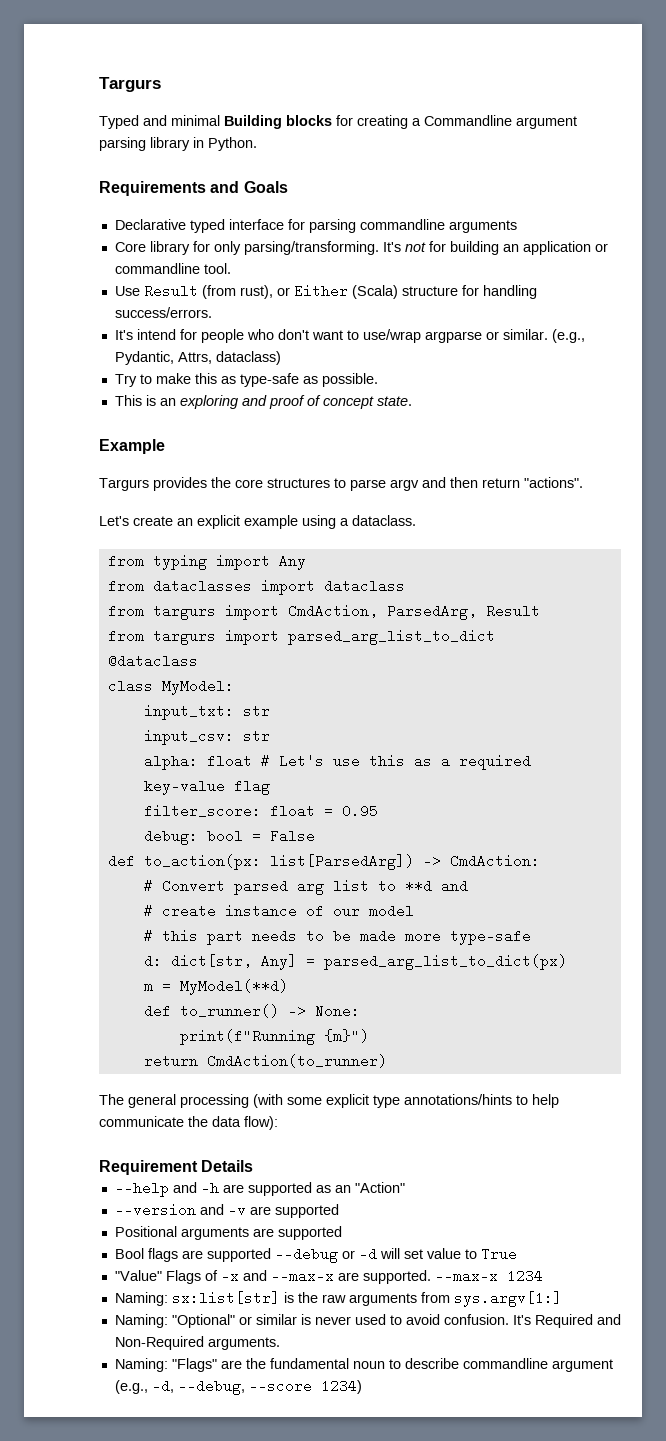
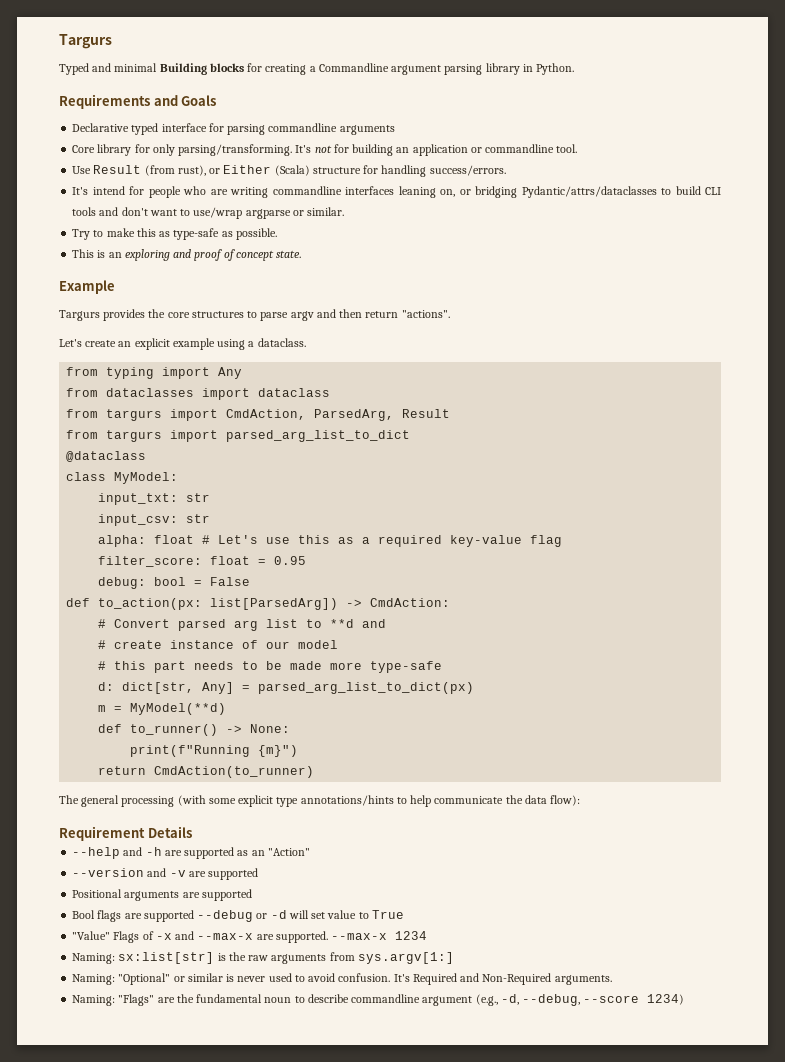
(274, 334) none -> [210,186,721,198] [72,207,119,216] are writing commandline interfaces leaning on, or bridging Pydantic/attrs/dataclasses to build CLI tools and
[551,329,585,343] [114,351,281,365] (e.g., Pydantic, Attrs, dataclass) -> (345, 211) none

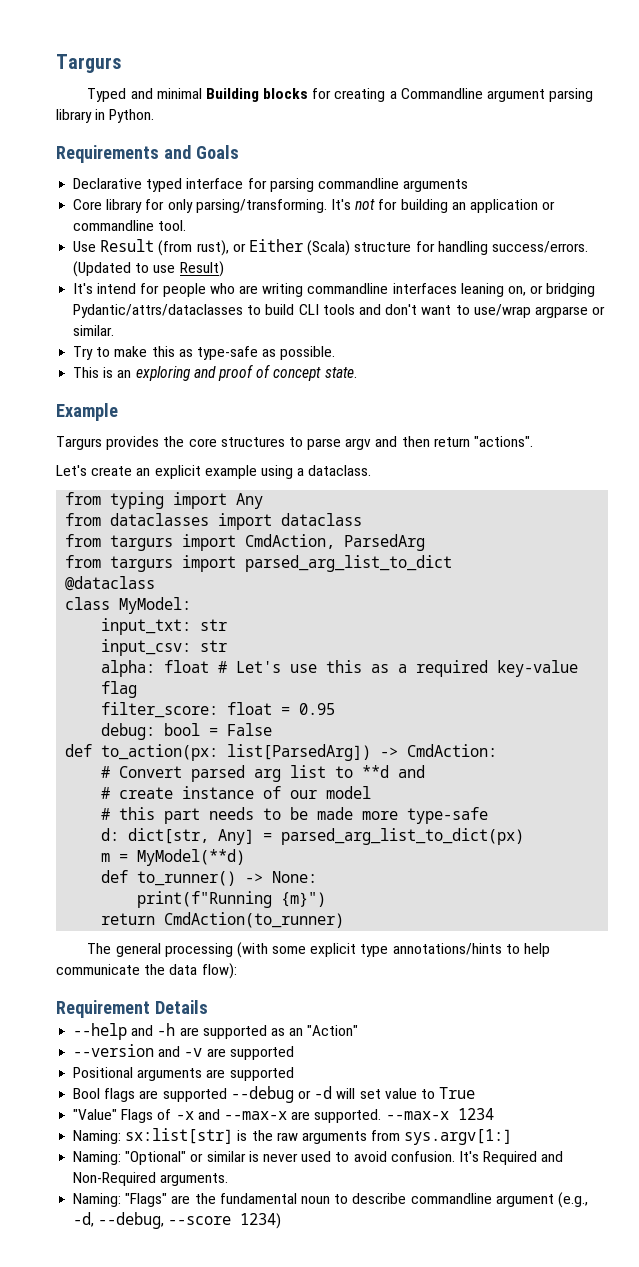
(506, 170) none -> [73,261,224,277] (Updated to use Result)
[314,409,451,421] ParsedArg, Result -> [344,534,426,551] ParsedArg

